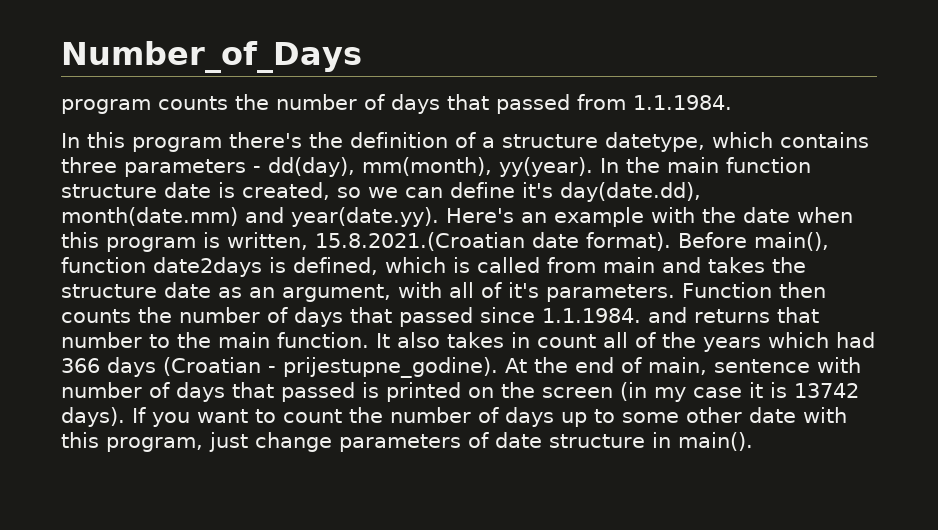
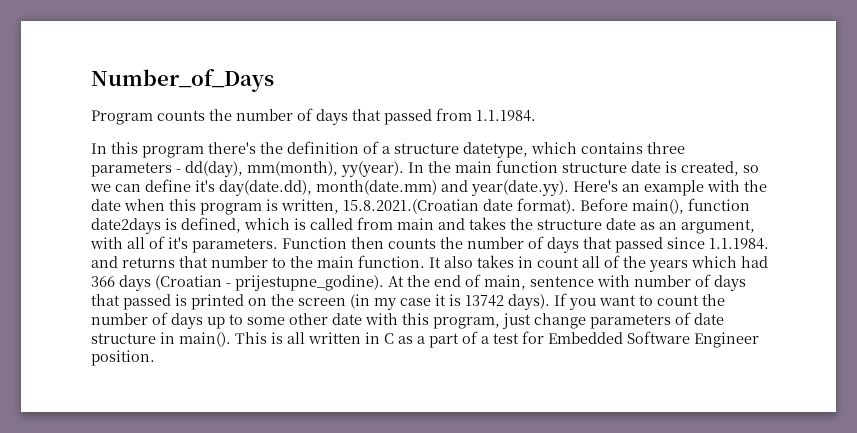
[61,99,151,114] program -> [91,110,153,125] Program
(753, 441) none -> [235,331,759,348] [91,350,155,366] This is all written in C as a part of a test for Embedded Software Engineer position.

